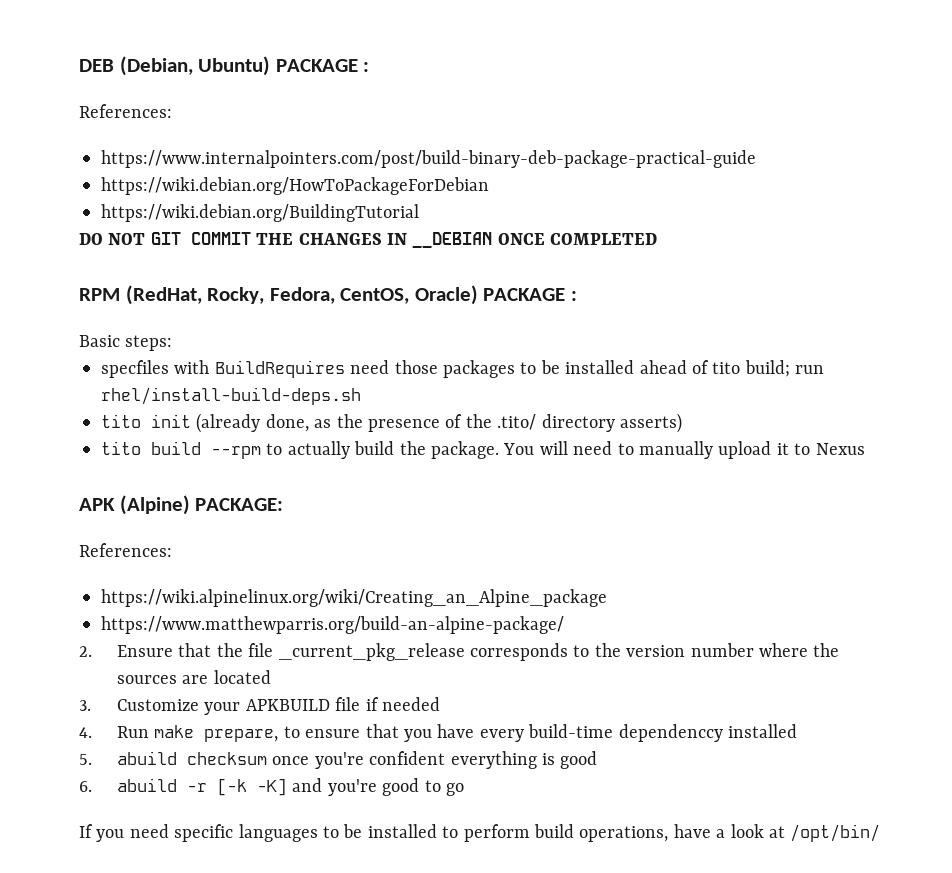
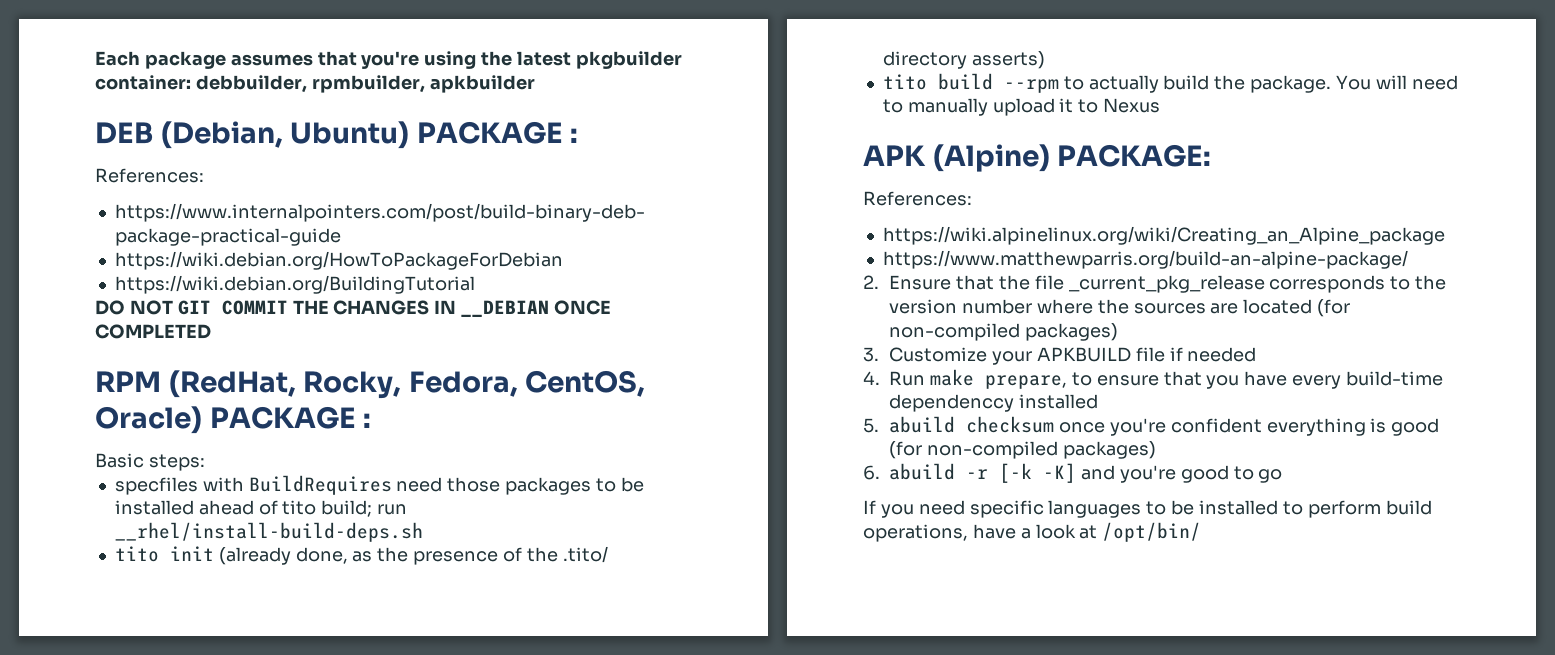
(79, 65) none -> [95,51,682,69] [95,75,535,93] Each package assumes that you're using the latest pkgbuilder container: debbuilder, rpmbuilder, apkbuilder //
[101,387,361,405] rhel/install-build-deps.sh -> [114,522,423,542] __rhel/install-build-deps.sh
(271, 677) none -> [1317,299,1351,317] [889,323,1119,341] (for non-compiled packages)
(598, 760) none -> [889,441,1156,459] (for non-compiled packages)

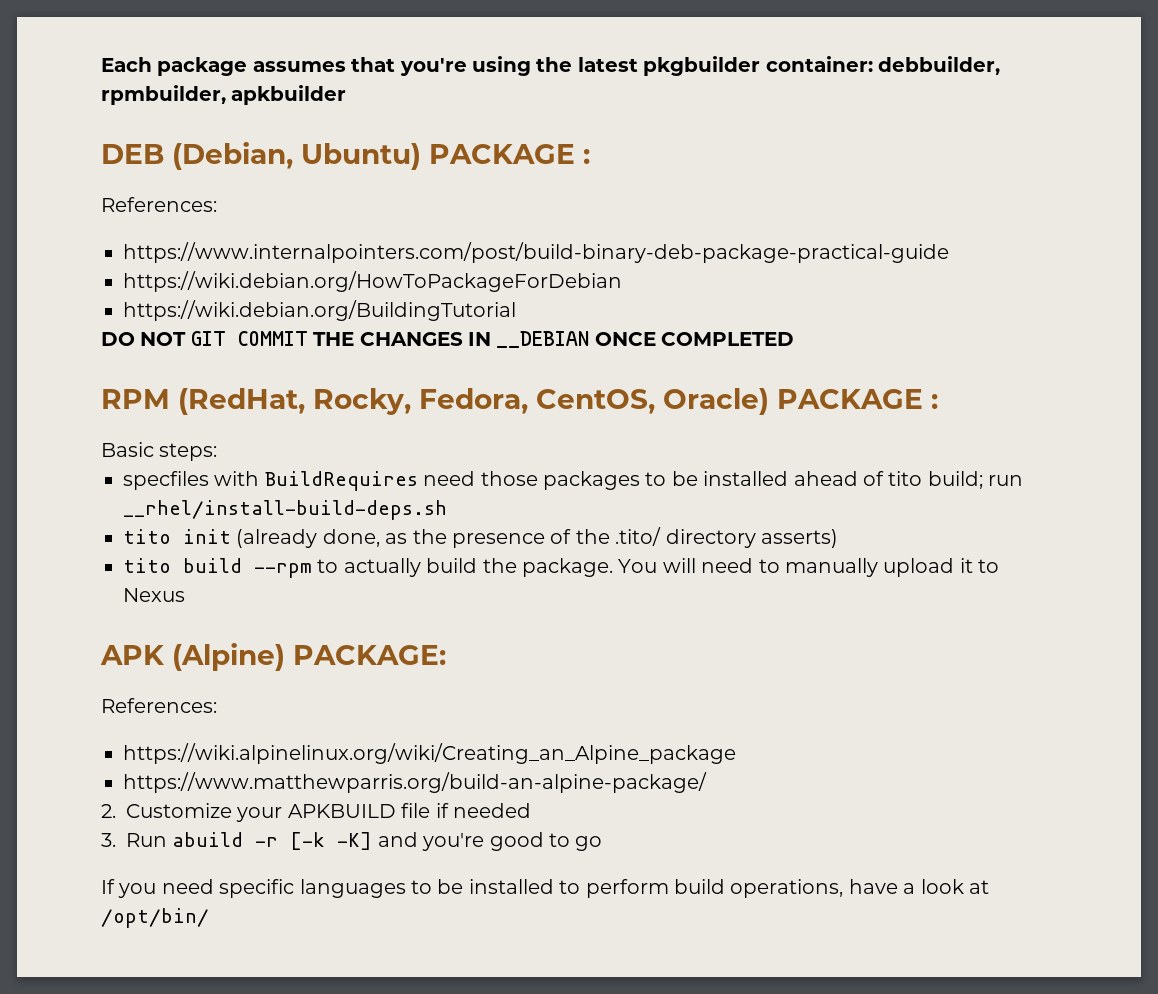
[889,275,1447,293] [889,299,1351,317] [889,323,1119,341] [863,347,879,362] Ensure that the file _current_pkg_release corresponds to the version number where the sources are located (for non-compiled packages) // 3. -> (116, 811) none
[863,369,1444,389] [889,394,1099,412] [863,416,1440,436] [889,441,1156,459] [863,465,880,480] 4. Run make prepare, to ensure that you have every build-time dependenccy installed // 5. abuild checksum once you're confident everything is good (for non-compiled packages) // 6. -> [101,833,167,847] 3. Run

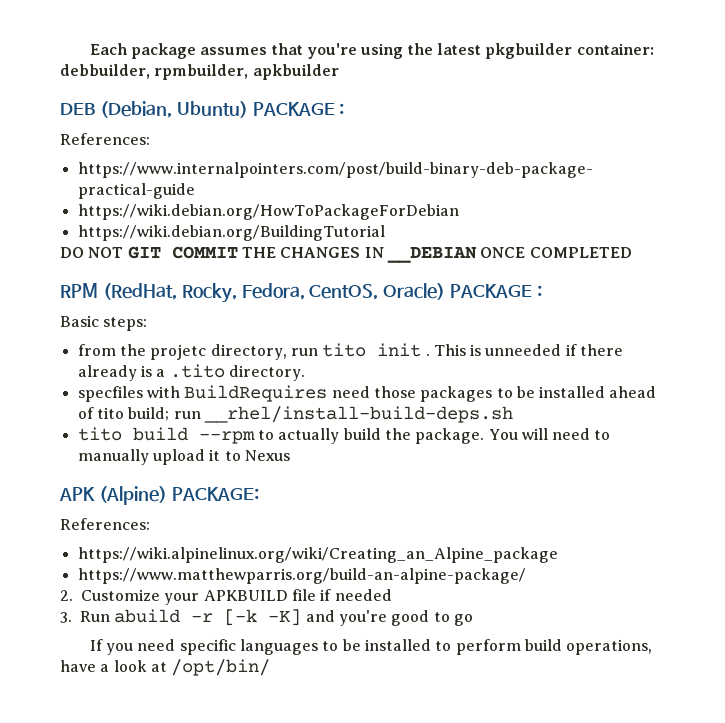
(218, 452) none -> [77,343,624,360] [77,364,305,381] // from the projetc directory, run tito init . This is unneeded if there already is a .tito directory.
[123,527,838,548] // tito init (already done, as the presence of the .tito/ directory asserts) -> (513, 414) none

